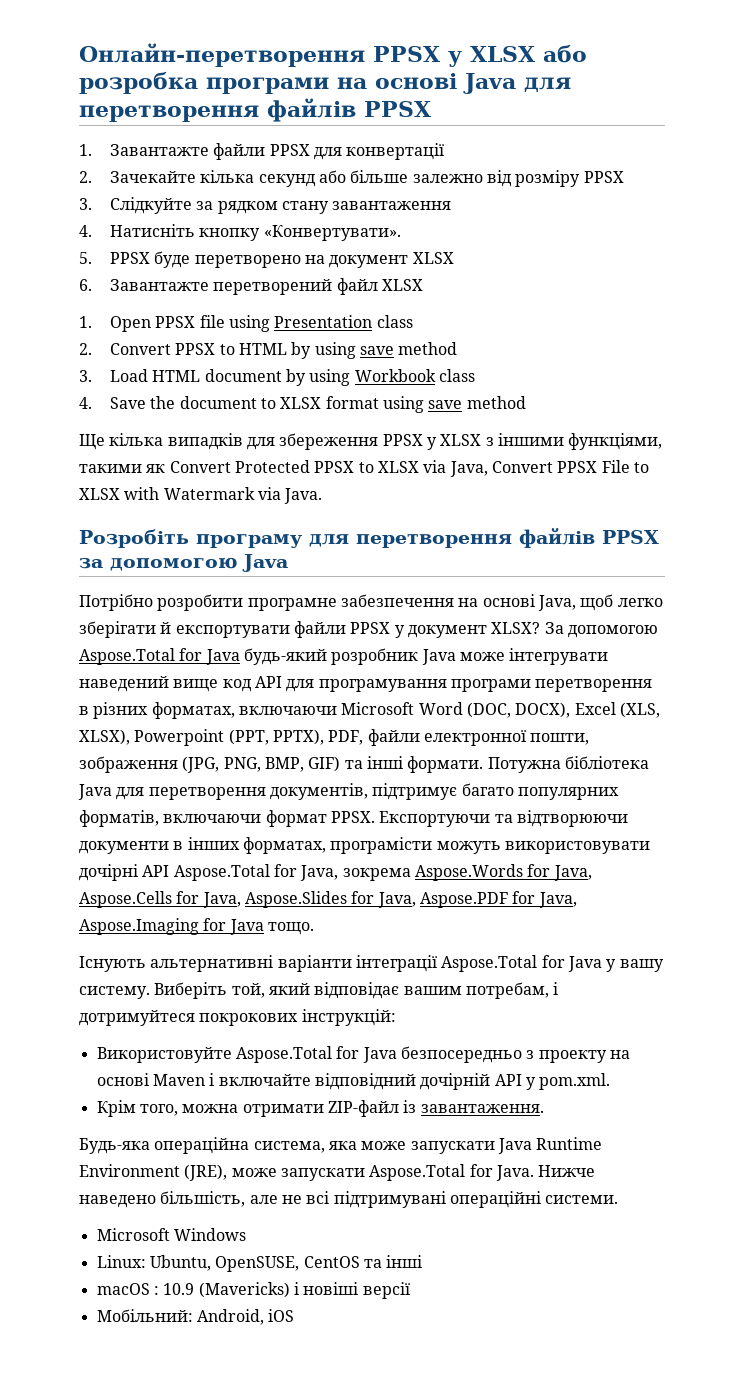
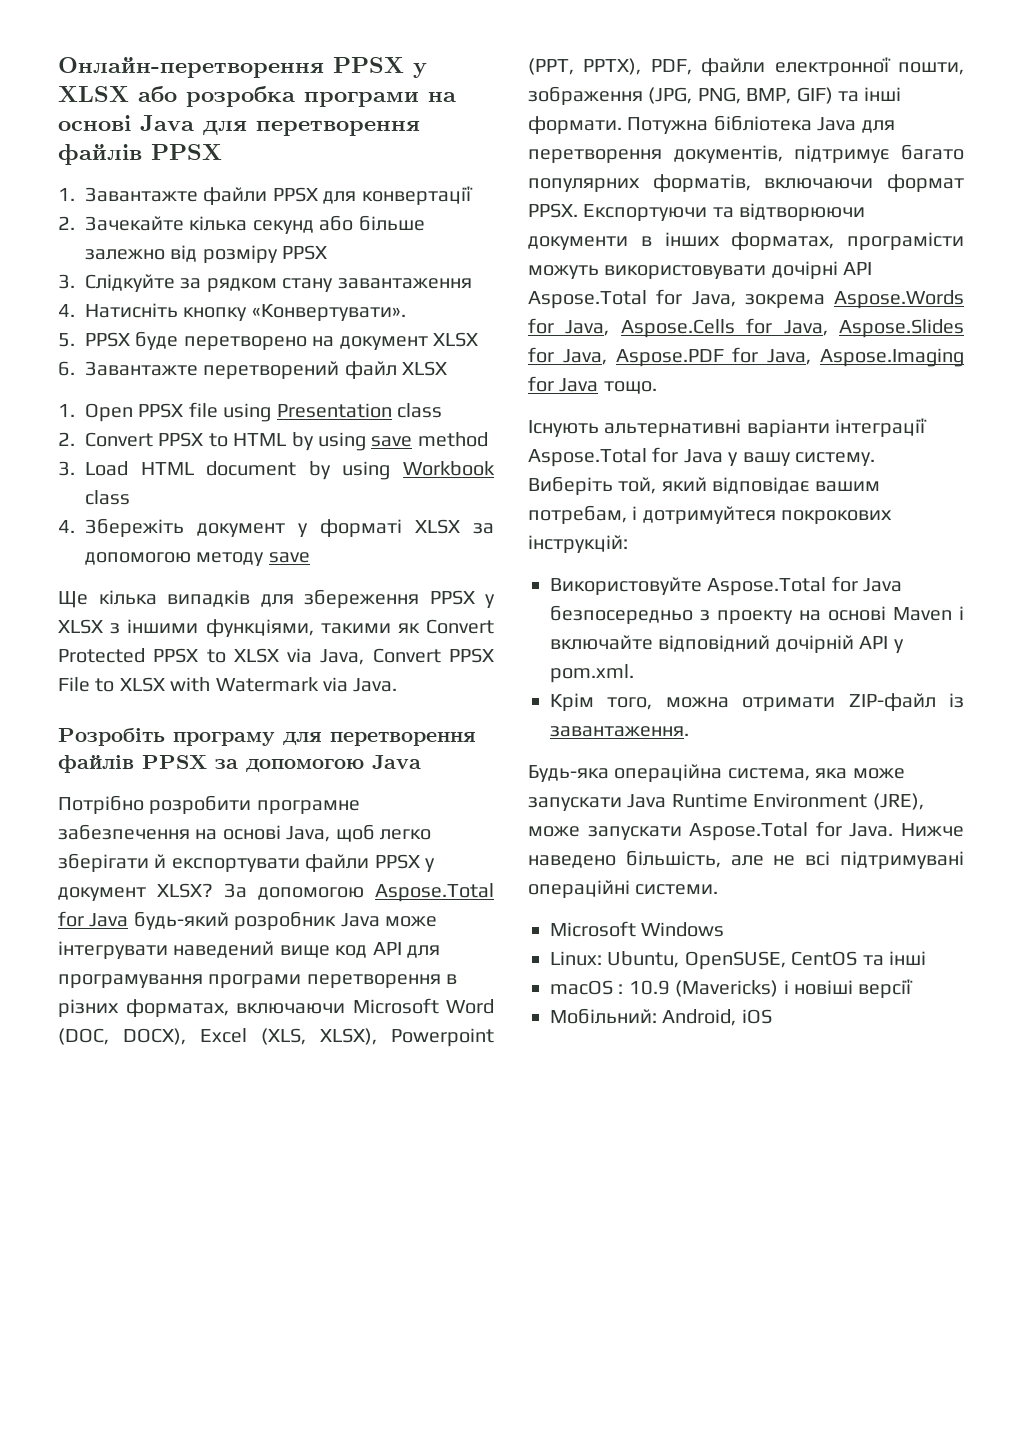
[110,396,526,413] Save the document to XLSX format using save method -> [85,518,494,537] [85,552,310,566] Збережіть документ у форматі XLSX за допомогою методу save

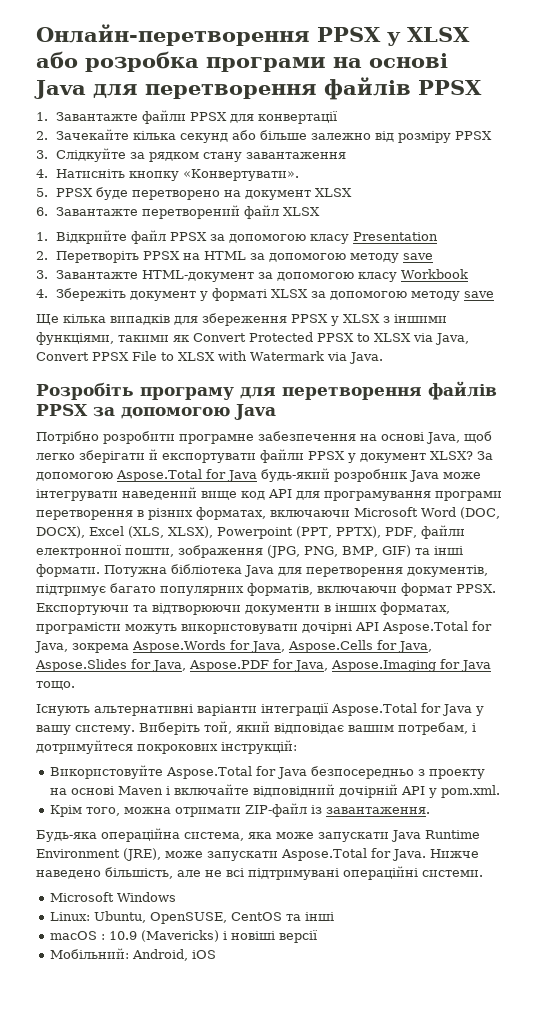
[85,402,272,422] Open PPSX file using -> [55,230,349,244] Відкрийте файл PPSX за допомогою класу
[397,403,442,418] [58,432,488,451] [58,461,391,480] class // 2. Convert PPSX to HTML by using save method // 3. Load HTML document by using -> [36,251,433,263] [36,270,397,282] // 2. Перетворіть PPSX на HTML за допомогою методу save // 3. Завантажте HTML-документ за допомогою класу
[85,490,130,505] class -> (468, 274) none

